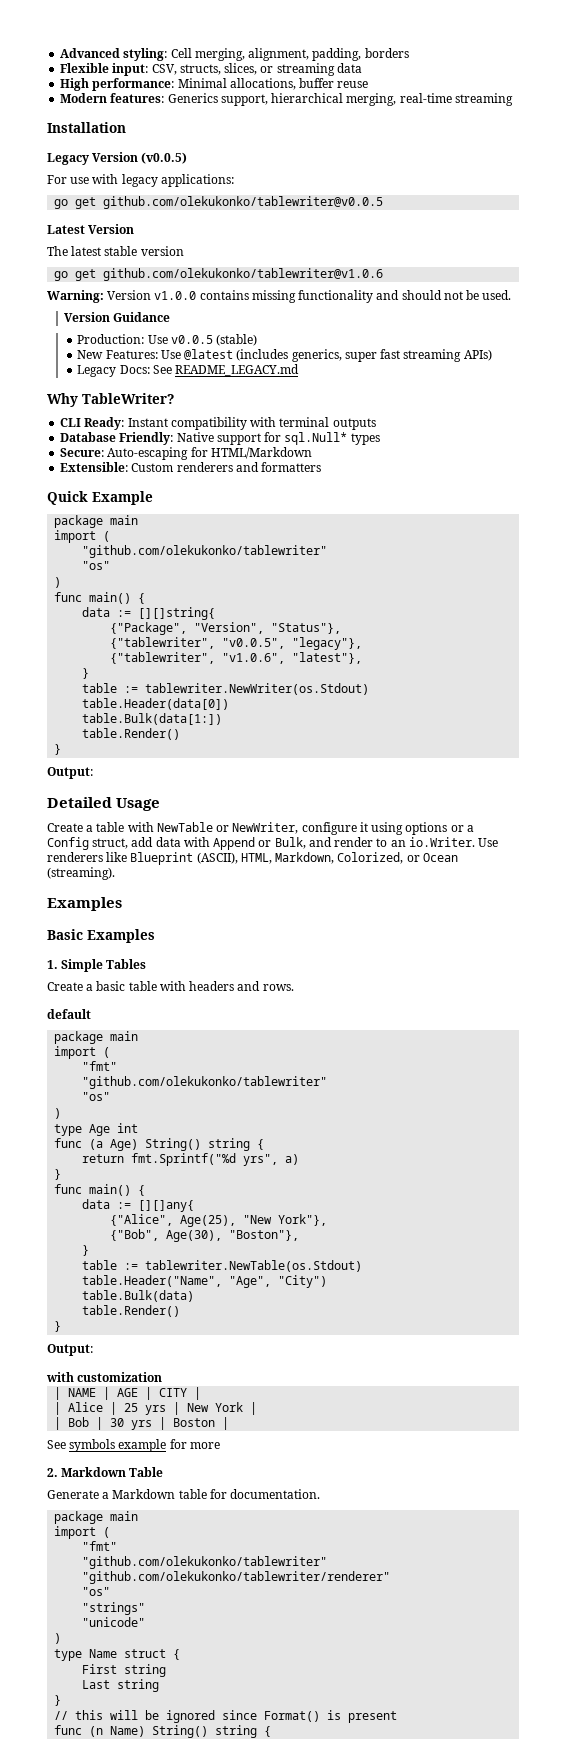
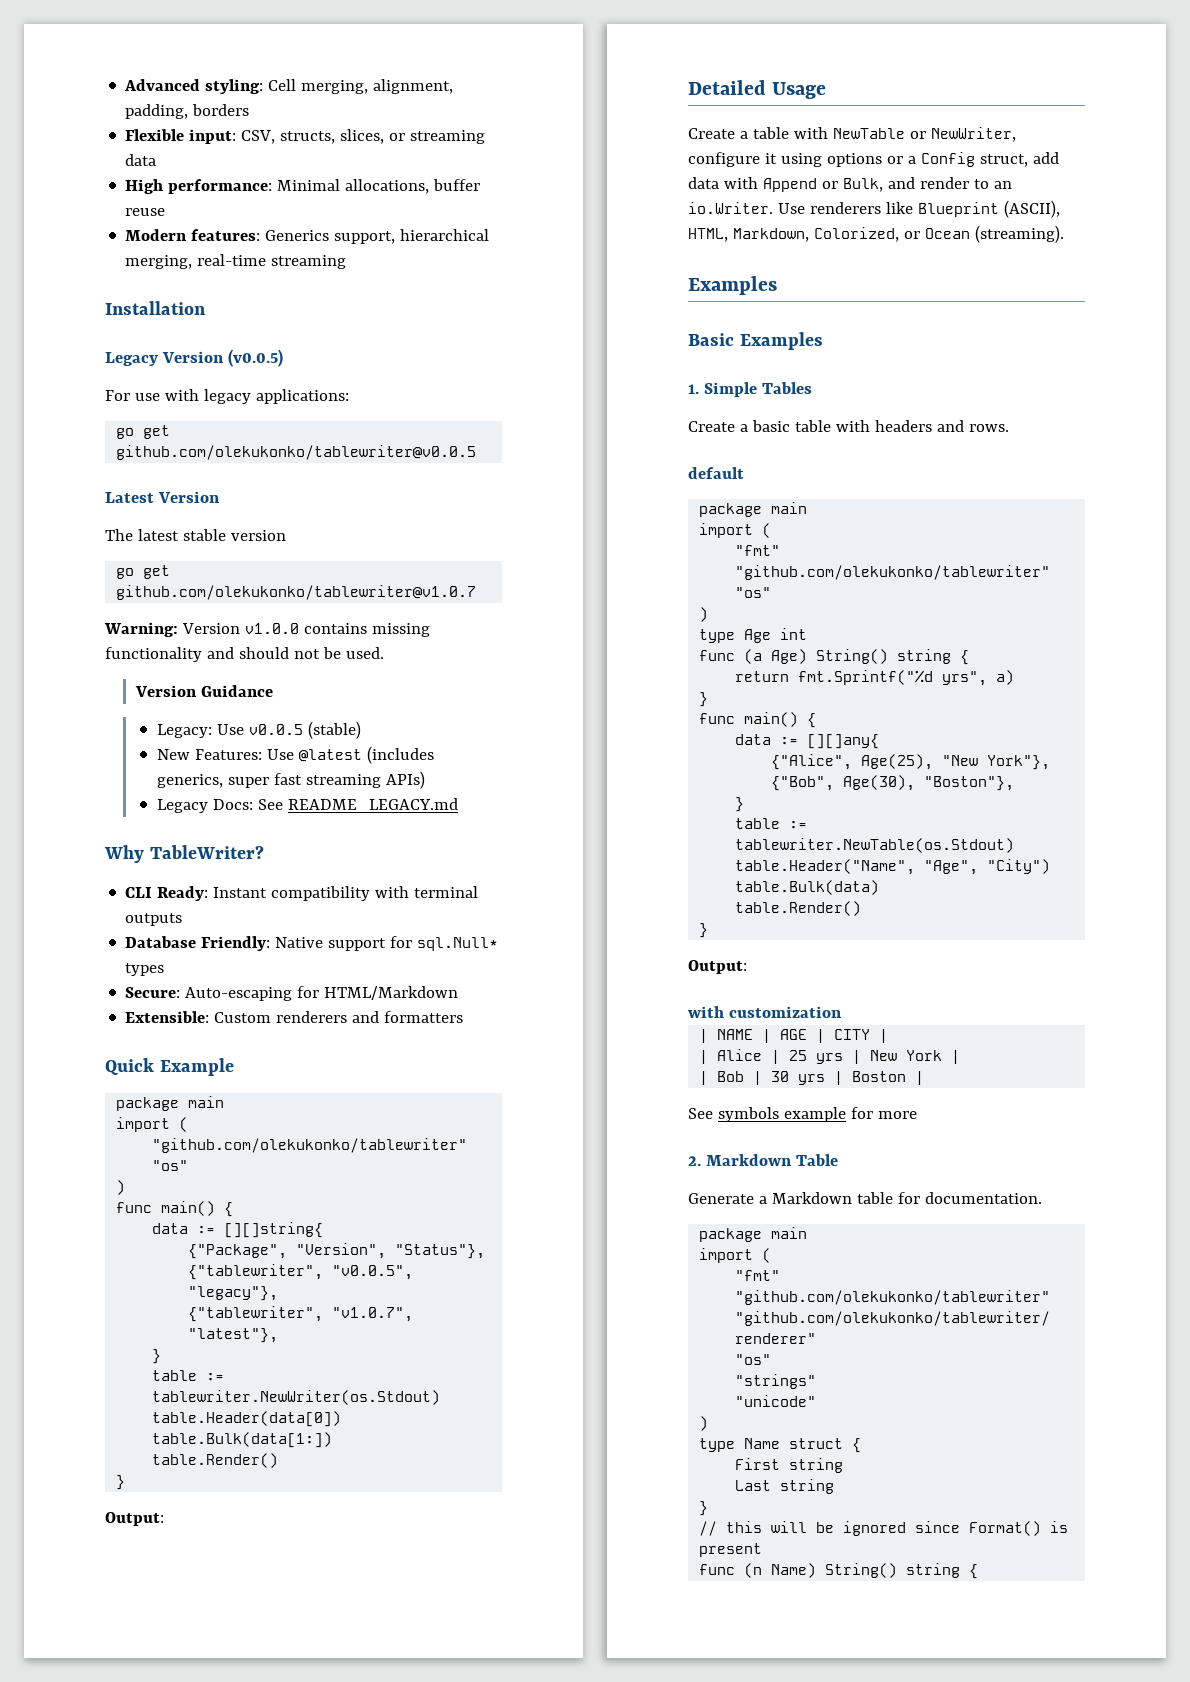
[103,268,384,281] github.com/olekukonko/tablewriter@v1.0.6 -> [116,585,477,600] github.com/olekukonko/tablewriter@v1.0.7
[77,334,145,344] Production: -> [156,724,212,738] Legacy:
[222,653,286,664] "v1.0.6", -> [332,1307,414,1322] "v1.0.7",

